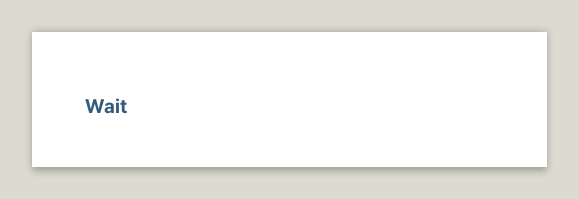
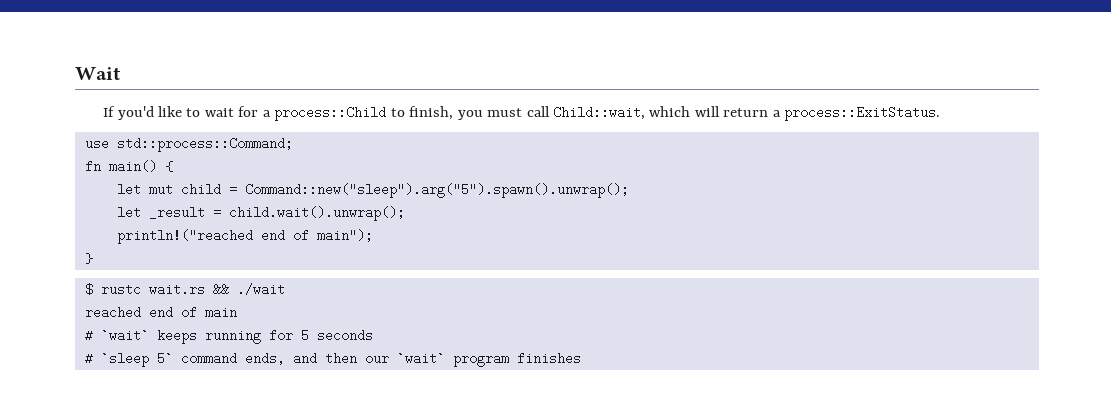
(127, 106) none -> [103,106,941,121] [84,137,293,152] [84,160,173,173] [116,183,629,198] [116,206,405,221] [116,229,373,244] [84,253,93,264] [84,283,285,296] [84,306,237,319] [84,329,373,344] [84,352,581,367] // If you'd like to wait for a process::Child to finish, you must call Child::wait, which will return a process::ExitStatus. // use std::process::Command; // fn main() { // let mut child = Command::new("sleep").arg("5").spawn().unwrap(); // let _result = child.wait().unwrap(); // println!("reached end of main"); // } // $ rustc wait.rs && ./wait // reached end of main // # `wait` keeps running for 5 seconds // # `sleep 5` command ends, and then our `wait` program finishes

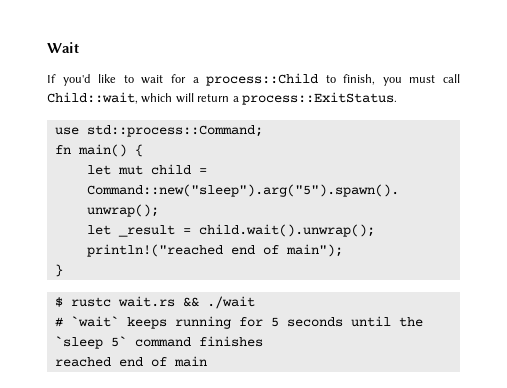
[84,306,237,319] // reached end of main -> (255, 302) none
[84,352,93,365] // # -> [350,316,423,327] until the
[244,352,581,367] ends, and then our `wait` program finishes -> [198,336,263,347] [54,356,207,367] finishes // reached end of main

